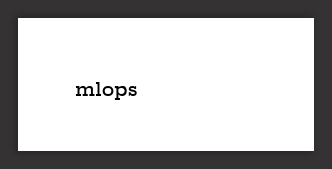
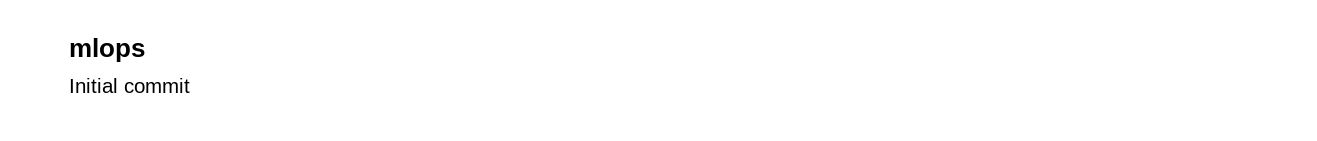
(138, 91) none -> [69,78,190,93] // Initial commit

